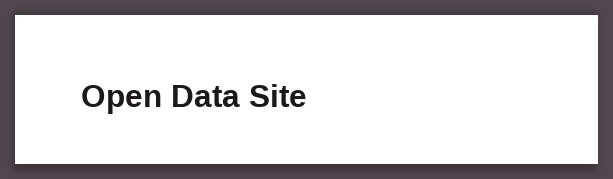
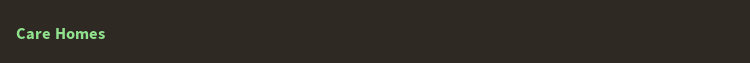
[81,84,307,114] Open Data Site -> [16,28,106,40] Care Homes

